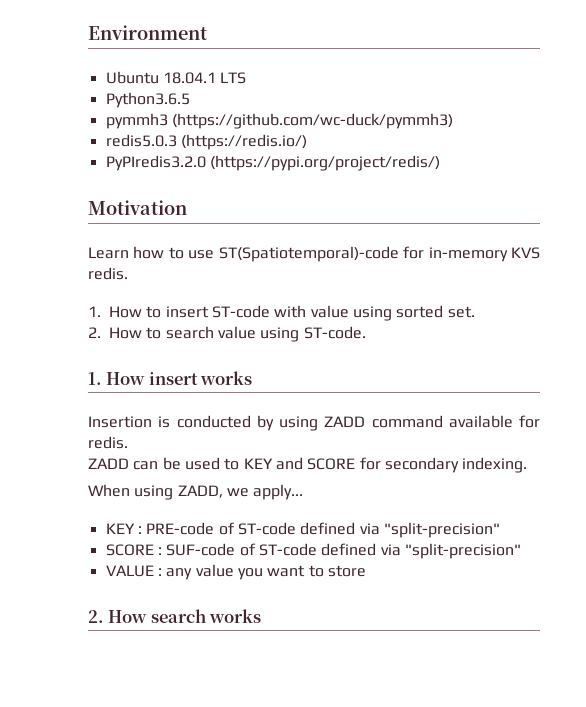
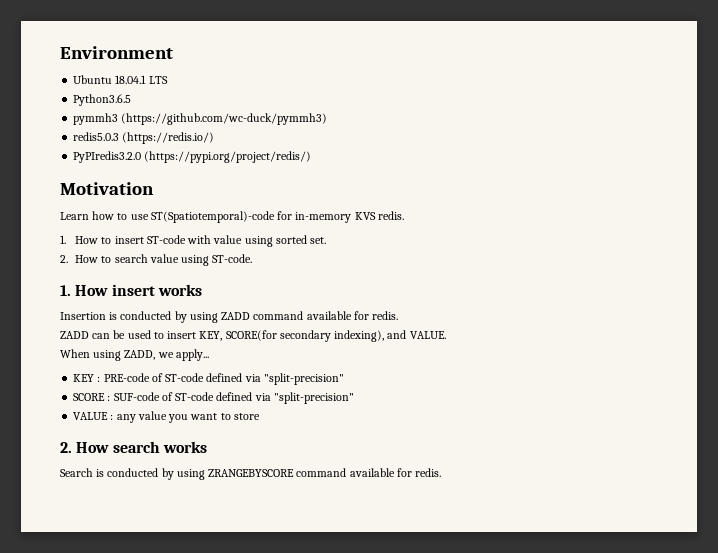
[243,457,528,473] KEY and SCORE for secondary indexing. -> [167,330,446,342] insert KEY, SCORE(for secondary indexing), and VALUE.
(262, 616) none -> [60,468,442,480] // Search is conducted by using ZRANGEBYSCORE command available for redis.

